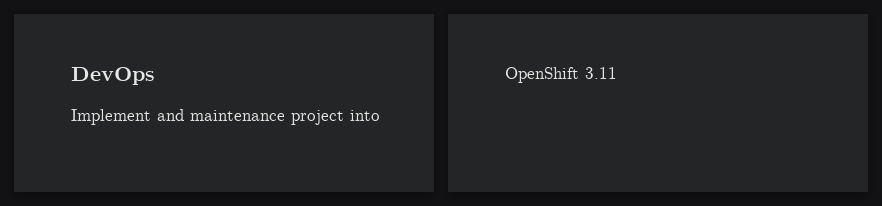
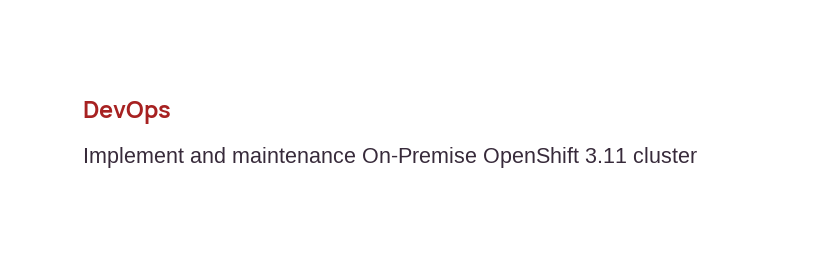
[291,110,380,125] project into -> [362,147,477,163] On-Premise
(617, 73) none -> [633,147,697,163] cluster

